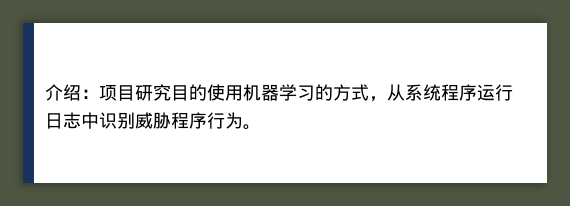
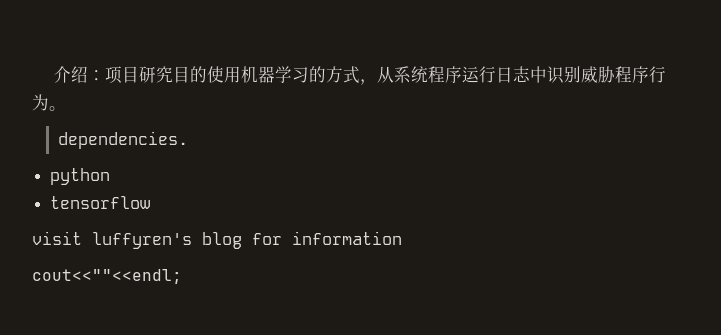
(261, 127) none -> [57,131,188,149] [50,168,111,185] [50,196,151,209] [32,231,402,249] [32,269,182,284] // dependencies. // python // tensorflow // visit luffyren's blog for information // cout<<""<<endl;

